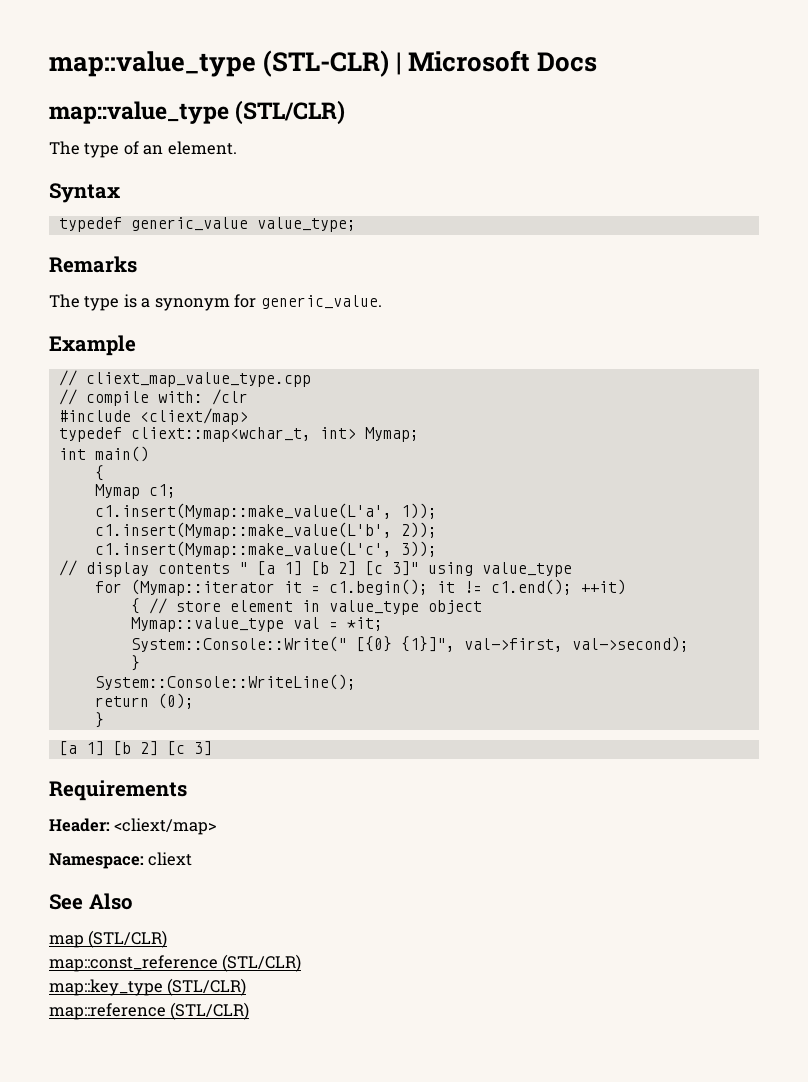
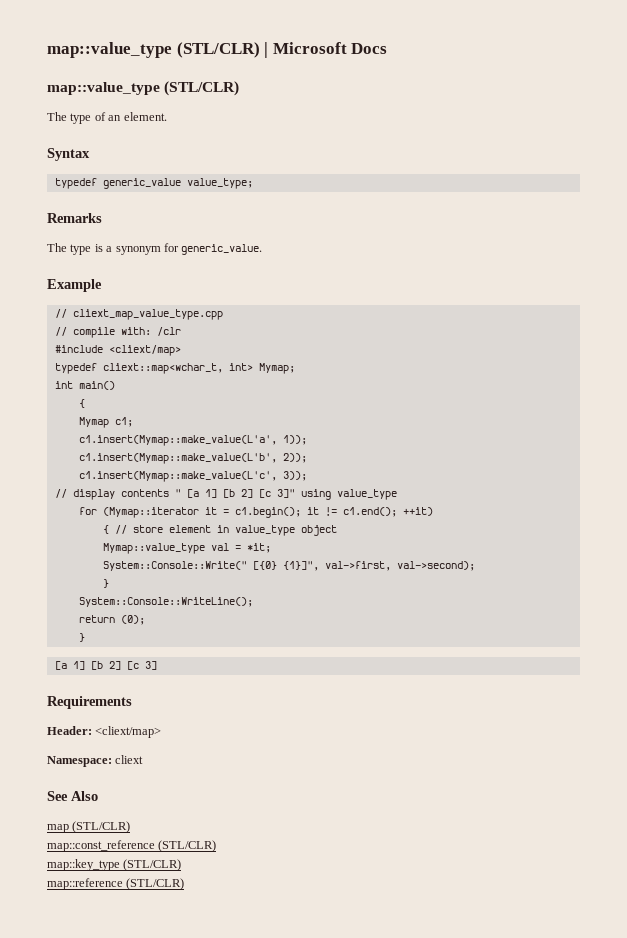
[49,50,390,77] map::value_type (STL-CLR) -> [47,42,260,58] map::value_type (STL/CLR)

